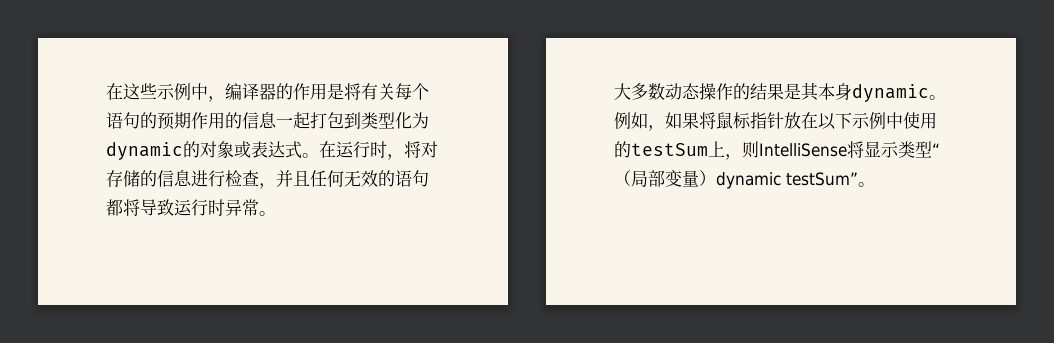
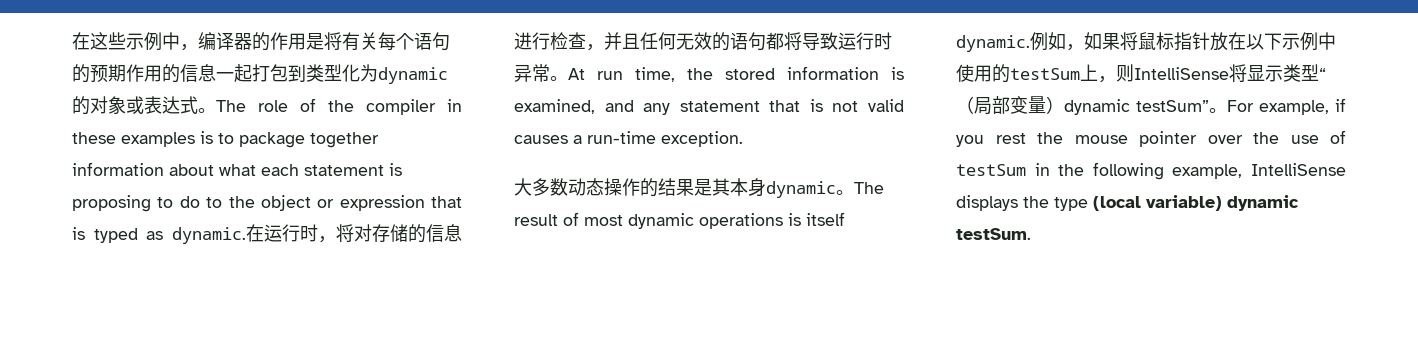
(319, 155) none -> [216,98,462,115] [72,131,379,148] [72,162,402,176] [72,195,462,212] [72,227,246,244] The role of the compiler in these examples is to package together information about what each statement is proposing to do to the object or expression that is typed as dynamic.
(276, 213) none -> [568,66,904,82] [514,99,904,115] [514,131,743,147] At run time, the stored information is examined, and any statement that is not valid causes a run-time exception.
(946, 97) none -> [854,182,884,194] [514,212,845,229] [956,35,1030,52] The result of most dynamic operations is itself dynamic.
(875, 184) none -> [1227,98,1346,115] [956,130,1346,147] [956,162,1346,180] [956,195,1299,211] [956,228,1031,240] For example, if you rest the mouse pointer over the use of testSum in the following example, IntelliSense displays the type (local variable) dynamic testSum.

